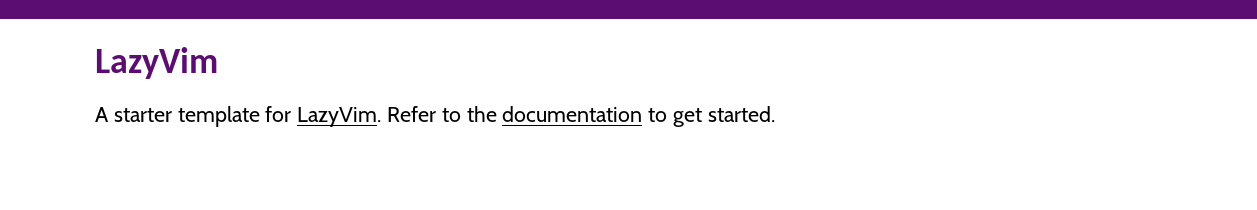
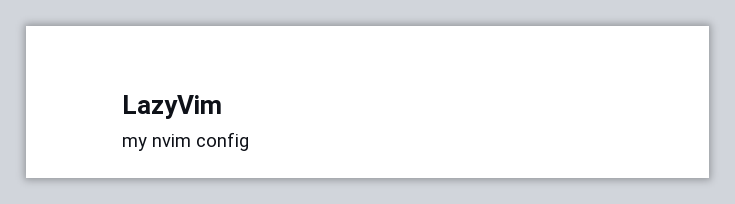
[95,106,775,127] A starter template for LazyVim. Refer to the documentation to get started. -> [122,132,249,151] my nvim config

